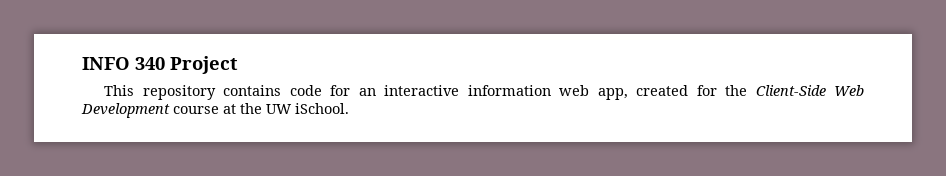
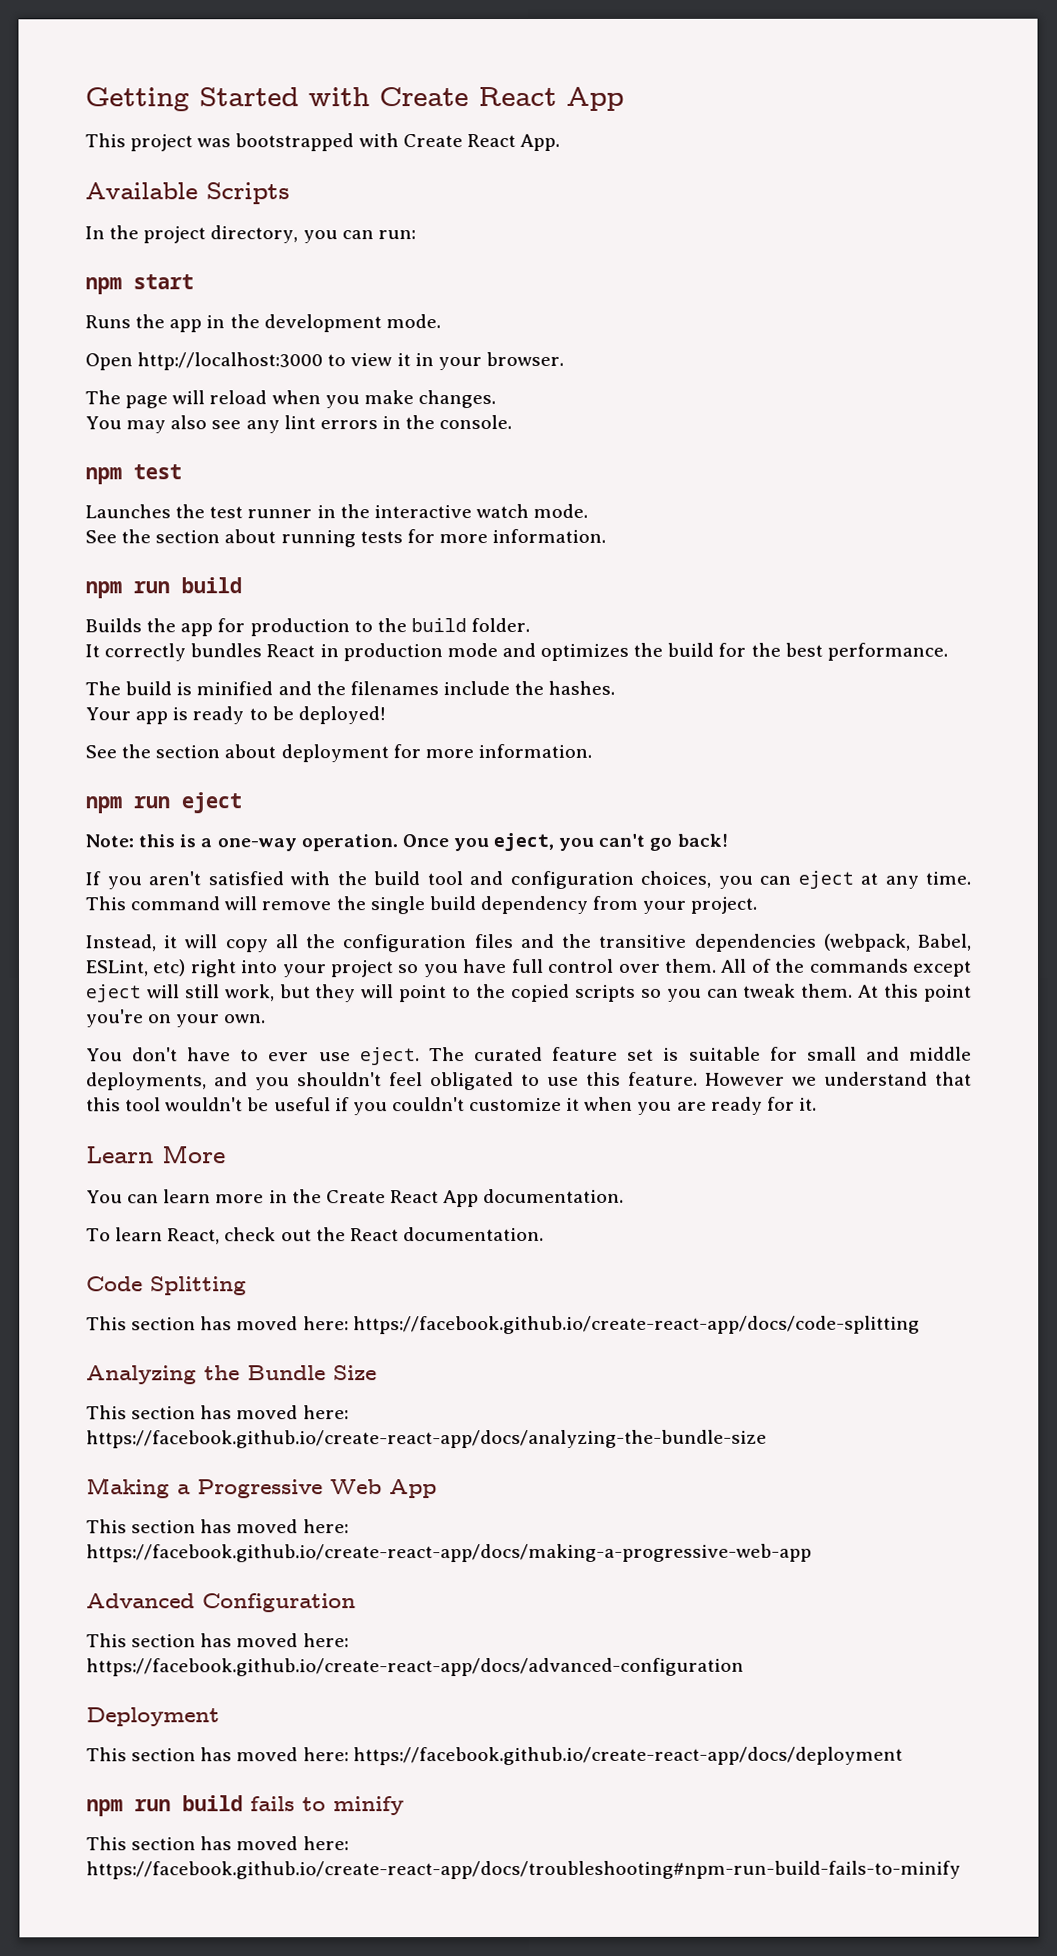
[82,56,238,74] [104,85,865,100] [81,103,349,118] INFO 340 Project // This repository contains code for an interactive information web app, created for the Client-Side Web Development course at the UW iSchool. -> [85,86,624,112] [85,133,560,152] [85,182,290,205] [85,225,416,244] [85,274,194,295] [85,314,441,333] [85,351,564,371] [85,390,496,409] [85,415,513,434] [85,464,182,485] [85,503,589,519] [85,528,607,548] [85,577,242,599] [85,617,531,637] [85,642,948,662] [85,680,616,696] [85,706,386,725] [85,743,592,763] [85,792,242,814] [85,832,728,852] [85,870,971,890] [85,895,758,915] [85,933,971,953] [85,958,971,978] [86,983,973,1003] [86,1009,267,1028] [86,1046,972,1066] [86,1071,972,1091] [86,1096,817,1116] [86,1145,226,1164] [86,1188,625,1208] [86,1226,544,1245] [86,1276,247,1296] [86,1315,920,1335] [86,1365,377,1385] [86,1405,349,1420] [86,1429,767,1449] [86,1477,437,1499] [86,1519,349,1534] [86,1543,812,1563] [86,1593,356,1613] [86,1633,349,1648] [86,1657,744,1677] [86,1707,220,1727] [86,1746,903,1766] [86,1795,404,1817] [86,1836,349,1851] [86,1860,961,1880] Getting Started with Create React App // This project was bootstrapped with Create React App. // Available Scripts // In the project directory, you can run: // npm start // Runs the app in the development mode. // Open http://localhost:3000 to view it in your browser. // The page will reload when you make changes. // You may also see any lint errors in the console. // npm test // Launches the test runner in the interactive watch mode. // See the section about running tests for more information. // npm run build // Builds the app for production to the build folder. // It correctly bundles React in production mode and optimizes the build for the best performance. // The build is minified and the filenames include the hashes. // Your app is ready to be deployed! // See the section about deployment for more information. // npm run eject // Note: this is a one-way operation. Once you eject, you can't go back! // If you aren't satisfied with the build tool and configuration choices, you can eject at any time. This command will remove the single build dependency from your project. // Instead, it will copy all the configuration files and the transitive dependencies (webpack, Babel, ESLint, etc) right into your project so you have full control over them. All of the commands except eject will still work, but they will point to the copied scripts so you can tweak them. At this point you're on your own. // You don't have to ever use eject. The curated feature set is suitable for small and middle deployments, and you shouldn't feel obligated to use this feature. However we understand that this tool wouldn't be useful if you couldn't customize it when you are ready for it. // Learn More // You can learn more in the Create React App documentation. // To learn React, check out the React documentation. // Code Splitting // This section has moved here: https://facebook.github.io/create-react-app/docs/code-splitting // Analyzing the Bundle Size // This section has moved here: https://facebook.github.io/create-react-app/docs/analyzing-the-bundle-size // Making a Progressive Web App // This section has moved here: https://facebook.github.io/create-react-app/docs/making-a-progressive-web-app // Advanced Configuration // This section has moved here: https://facebook.github.io/create-react-app/docs/advanced-configuration // Deployment // This section has moved here: https://facebook.github.io/create-react-app/docs/deployment // npm run build fails to minify // This section has moved here: https://facebook.github.io/create-react-app/docs/troubleshooting#npm-run-build-fails-to-minify

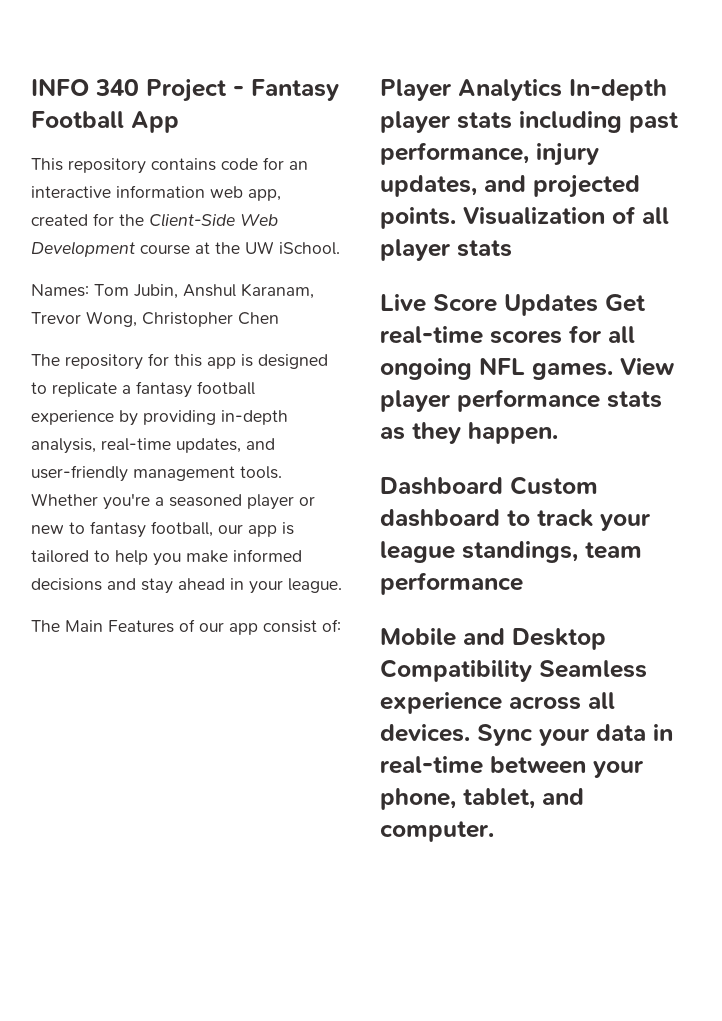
[85,86,624,112] [85,133,560,152] [85,182,290,205] [85,225,416,244] [85,274,194,295] [85,314,441,333] [85,352,411,371] Getting Started with Create React App // This project was bootstrapped with Create React App. // Available Scripts // In the project directory, you can run: // npm start // Runs the app in the development mode. // Open http://localhost:3000 to view it -> [31,78,339,102] [31,111,179,133] [31,157,308,174] [31,185,281,201] [31,213,278,227] [31,241,340,257] [31,283,314,299] [31,311,279,327] [31,353,328,370] [31,381,255,398] [31,410,288,426] [31,438,275,454] [31,465,282,482] [31,493,315,510] [31,521,294,538] [31,549,302,566] [31,578,225,594] INFO 340 Project - Fantasy Football App // This repository contains code for an interactive information web app, created for the Client-Side Web Development course at the UW iSchool. // Names: Tom Jubin, Anshul Karanam, Trevor Wong, Christopher Chen // The repository for this app is designed to replicate a fantasy football experience by providing in-depth analysis, real-time updates, and user-friendly management tools. Whether you're a seasoned player or new to fantasy football, our app is tailored to help you make informed decisions and stay ahead
[485,351,564,367] [85,390,496,409] [85,415,513,434] [85,464,182,485] [85,503,589,519] [85,528,607,548] [85,577,242,599] [85,617,531,637] [85,642,948,662] [85,680,616,696] [85,706,386,725] [85,743,592,763] [85,792,242,814] [85,832,728,852] [85,870,971,890] [85,895,758,915] [85,933,971,953] [85,958,971,978] [86,983,973,1003] [86,1009,267,1028] [86,1046,972,1066] [86,1071,972,1091] [86,1096,817,1116] [86,1145,226,1164] [86,1188,625,1208] [86,1226,544,1245] [86,1276,247,1296] [86,1315,920,1335] [86,1365,377,1385] [86,1405,349,1420] [86,1429,767,1449] [86,1477,437,1499] [86,1519,349,1534] [86,1543,812,1563] [86,1593,356,1613] [86,1633,349,1648] [86,1657,744,1677] [86,1707,220,1727] [86,1746,903,1766] [86,1795,404,1817] [86,1836,349,1851] [86,1860,961,1880] browser. // The page will reload when you make changes. // You may also see any lint errors in the console. // npm test // Launches the test runner in the interactive watch mode. // See the section about running tests for more information. // npm run build // Builds the app for production to the build folder. // It correctly bundles React in production mode and optimizes the build for the best performance. // The build is minified and the filenames include the hashes. // Your app is ready to be deployed! // See the section about deployment for more information. // npm run eject // Note: this is a one-way operation. Once you eject, you can't go back! // If you aren't satisfied with the build tool and configuration choices, you can eject at any time. This command will remove the single build dependency from your project. // Instead, it will copy all the configuration files and the transitive dependencies (webpack, Babel, ESLint, etc) right into your project so you have full control over them. All of the commands except eject will still work, but they will point to the copied scripts so you can tweak them. At this point you're on your own. // You don't have to ever use eject. The curated feature set is suitable for small and middle deployments, and you shouldn't feel obligated to use this feature. However we understand that this tool wouldn't be useful if you couldn't customize it when you are ready for it. // Learn More // You can learn more in the Create React App documentation. // To learn React, check out the React documentation. // Code Splitting // This section has moved here: https://facebook.github.io/create-react-app/docs/code-splitting // Analyzing the Bundle Size // This section has moved here: https://facebook.github.io/create-react-app/docs/analyzing-the-bundle-size // Making a Progressive Web App // This section has moved here: https://facebook.github.io/create-react-app/docs/making-a-progressive-web-app // Advanced Configuration // This section has moved here: https://facebook.github.io/create-react-app/docs/advanced-configuration // Deployment // This section has moved here: https://facebook.github.io/create-react-app/docs/deployment // npm run build fails to minify // This section has moved here: https://facebook.github.io/create-react-app/docs/troubleshooting#npm-run-build-fails-to-minify -> [288,578,342,593] [31,619,341,635] [380,79,667,101] [380,111,679,133] [380,142,599,166] [380,175,640,198] [380,206,669,229] [380,239,512,261] [380,294,646,316] [380,325,635,344] [380,357,674,380] [380,389,662,412] [380,422,558,444] [380,476,598,495] [380,509,651,531] [380,541,642,563] [380,572,523,595] [380,628,606,650] [380,659,647,682] [380,692,615,714] [380,724,673,746] [380,756,644,778] [380,788,584,810] [380,821,494,842] league. // The Main Features of our app consist of: // Player Analytics In-depth player stats including past performance, injury updates, and projected points. Visualization of all player stats // Live Score Updates Get real-time scores for all ongoing NFL games. View player performance stats as they happen. // Dashboard Custom dashboard to track your league standings, team performance // Mobile and Desktop Compatibility Seamless experience across all devices. Sync your data in real-time between your phone, tablet, and computer.

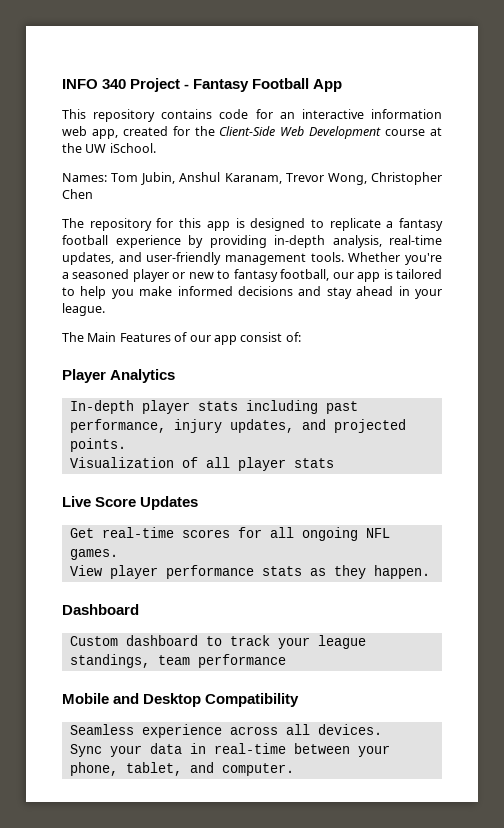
(562, 90) none -> (176, 376) //
(456, 218) none -> (126, 445) //
(598, 305) none -> (199, 503) //
(613, 371) none -> (118, 554) //
(503, 486) none -> (139, 609) //
(532, 670) none -> (300, 700) //
(470, 733) none -> (382, 729) //

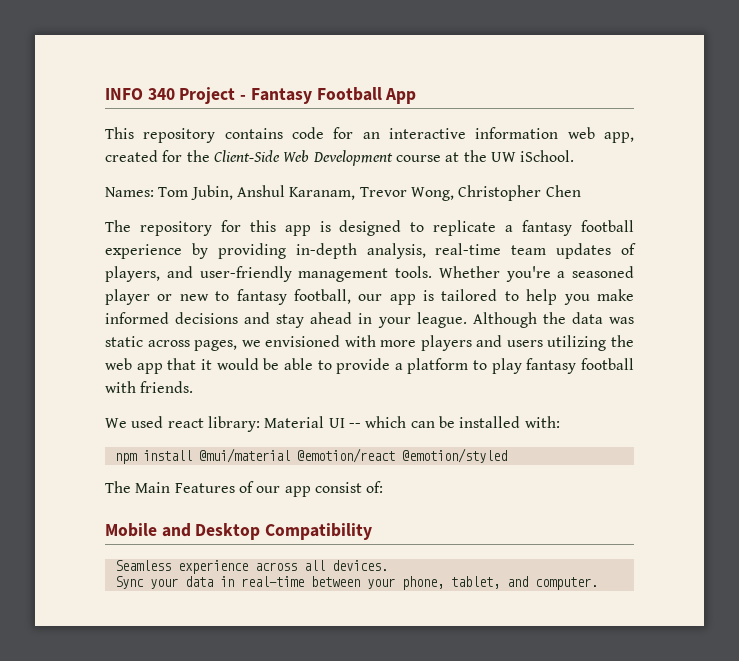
[62,252,114,265] updates, -> [511,243,636,259] [105,266,160,282] team updates of players,
(105, 309) none -> [472,312,634,328] [105,335,635,351] [105,358,635,374] [105,381,194,393] [105,416,560,432] [114,448,507,464] Although the data was static across pages, we envisioned with more players and users utilizing the web app that it would be able to provide a platform to play fantasy football with friends. // We used react library: Material UI -- which can be installed with: // npm install @mui/material @emotion/react @emotion/styled
[62,369,176,383] [69,400,358,414] [69,419,406,433] [69,438,126,452] [69,457,334,471] [62,496,199,510] [69,527,390,541] [69,549,118,560] [69,565,430,579] [62,604,139,615] [69,635,366,649] [69,654,286,668] // Player Analytics // In-depth player stats including past performance, injury updates, and projected points. // Visualization of all player stats // Live Score Updates // Get real-time scores for all ongoing NFL games. // View player performance stats as they happen. // Dashboard // Custom dashboard to track your league standings, team performance -> (384, 487) none

